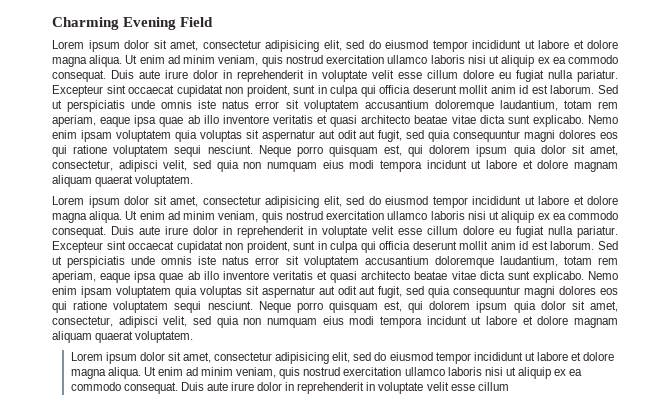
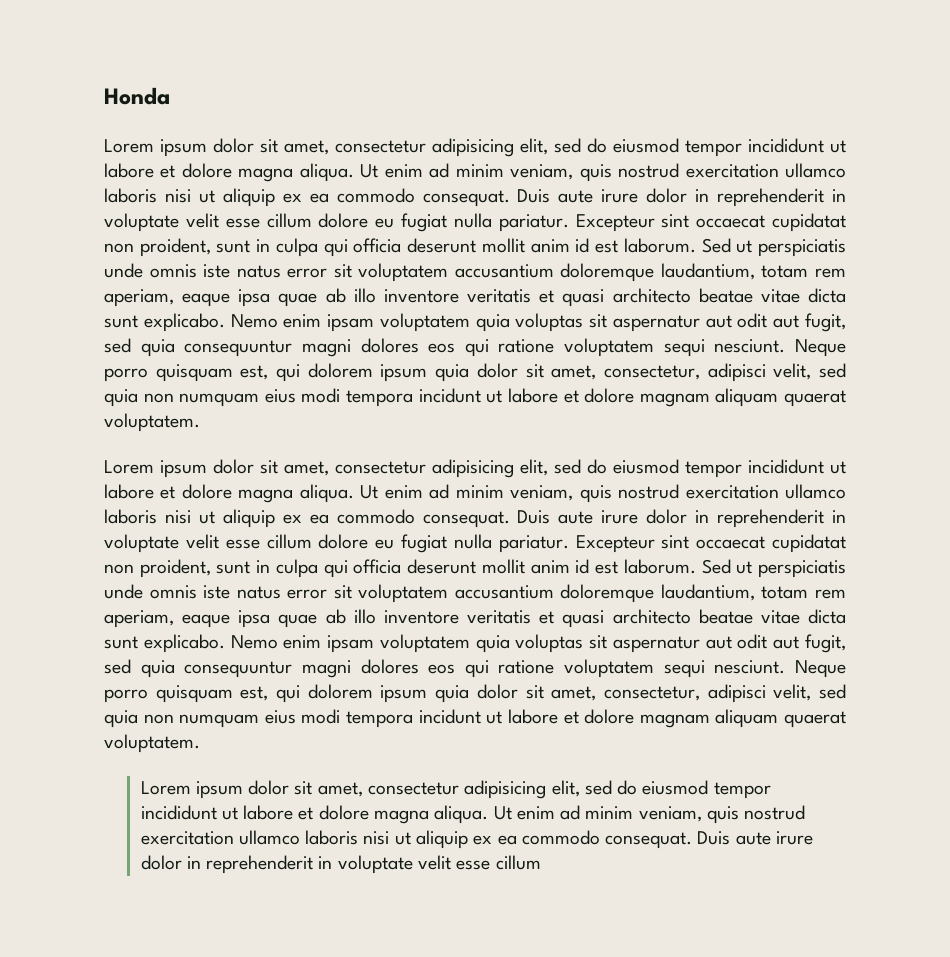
[52,17,214,30] Charming Evening Field -> [104,87,170,105] Honda

